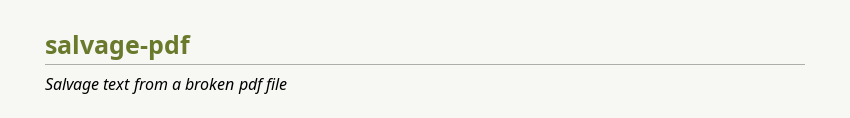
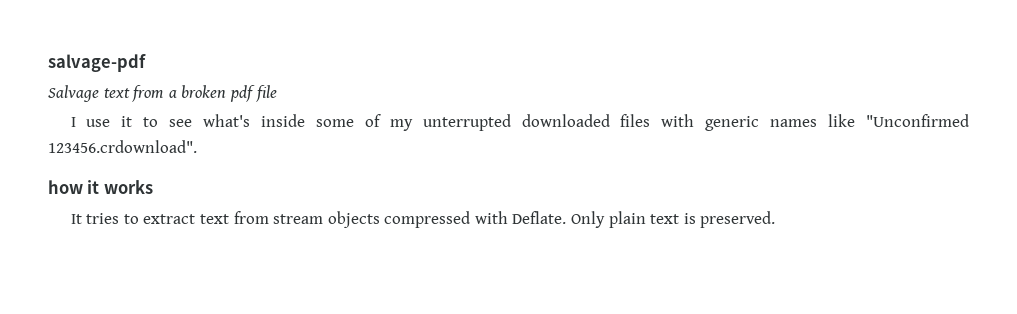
(287, 86) none -> [70,114,970,131] [48,140,197,153] [48,180,153,194] [70,211,776,228] // I use it to see what's inside some of my unterrupted downloaded files with generic names like "Unconfirmed 123456.crdownload". // how it works // It tries to extract text from stream objects compressed with Deflate. Only plain text is preserved.

